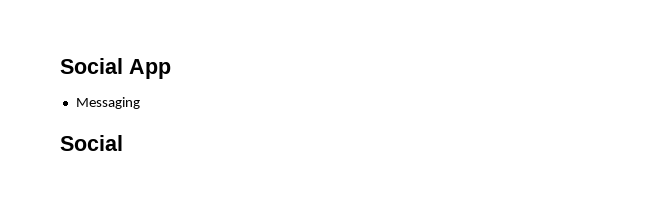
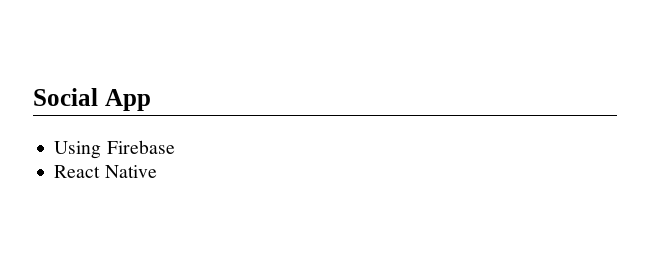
[75,97,140,109] [60,135,123,151] Messaging // Social -> [54,140,175,159] [54,165,157,178] Using Firebase // React Native

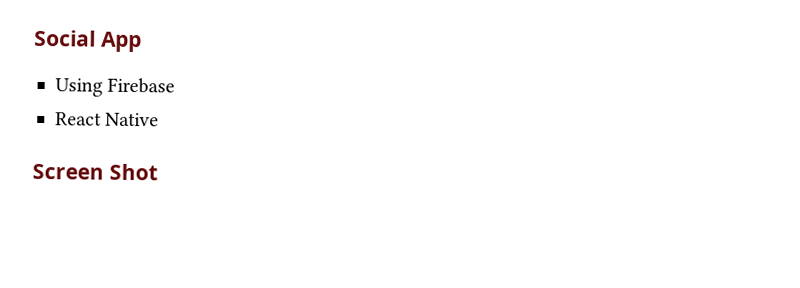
(157, 171) none -> [32,163,158,181] // Screen Shot

